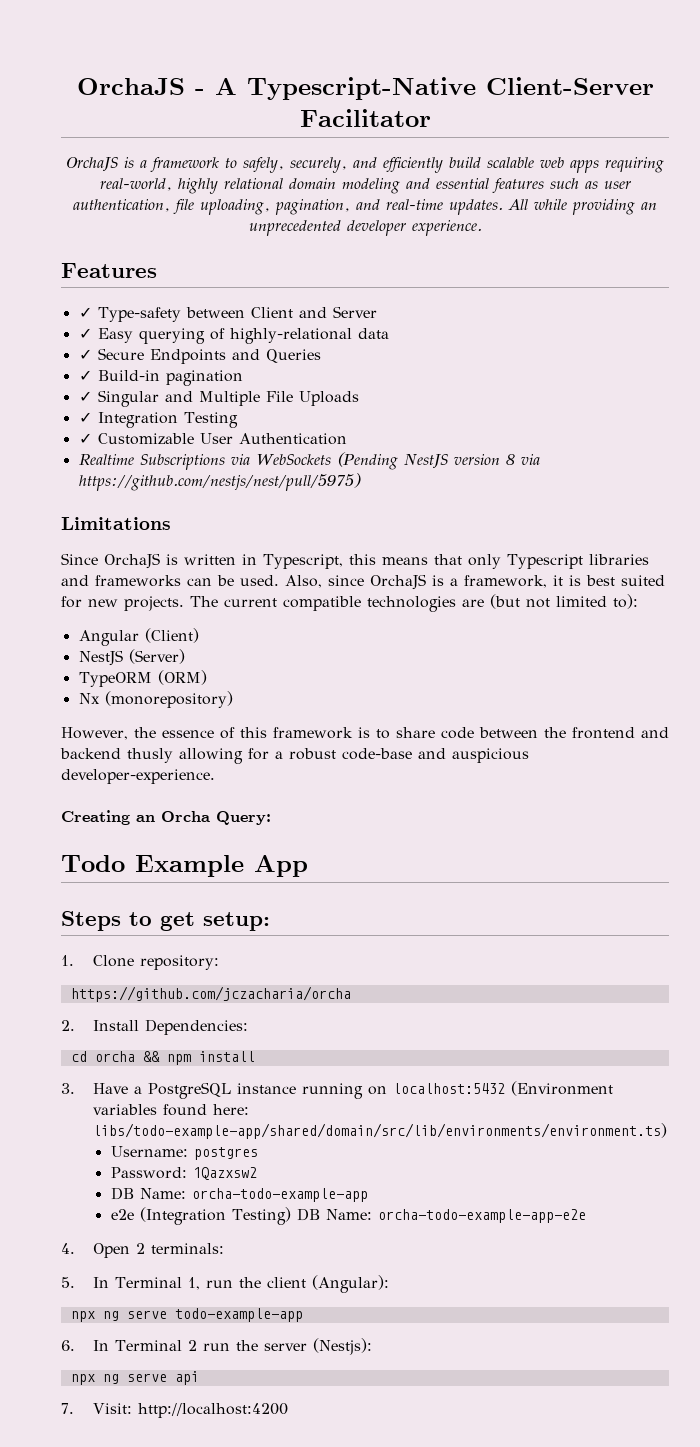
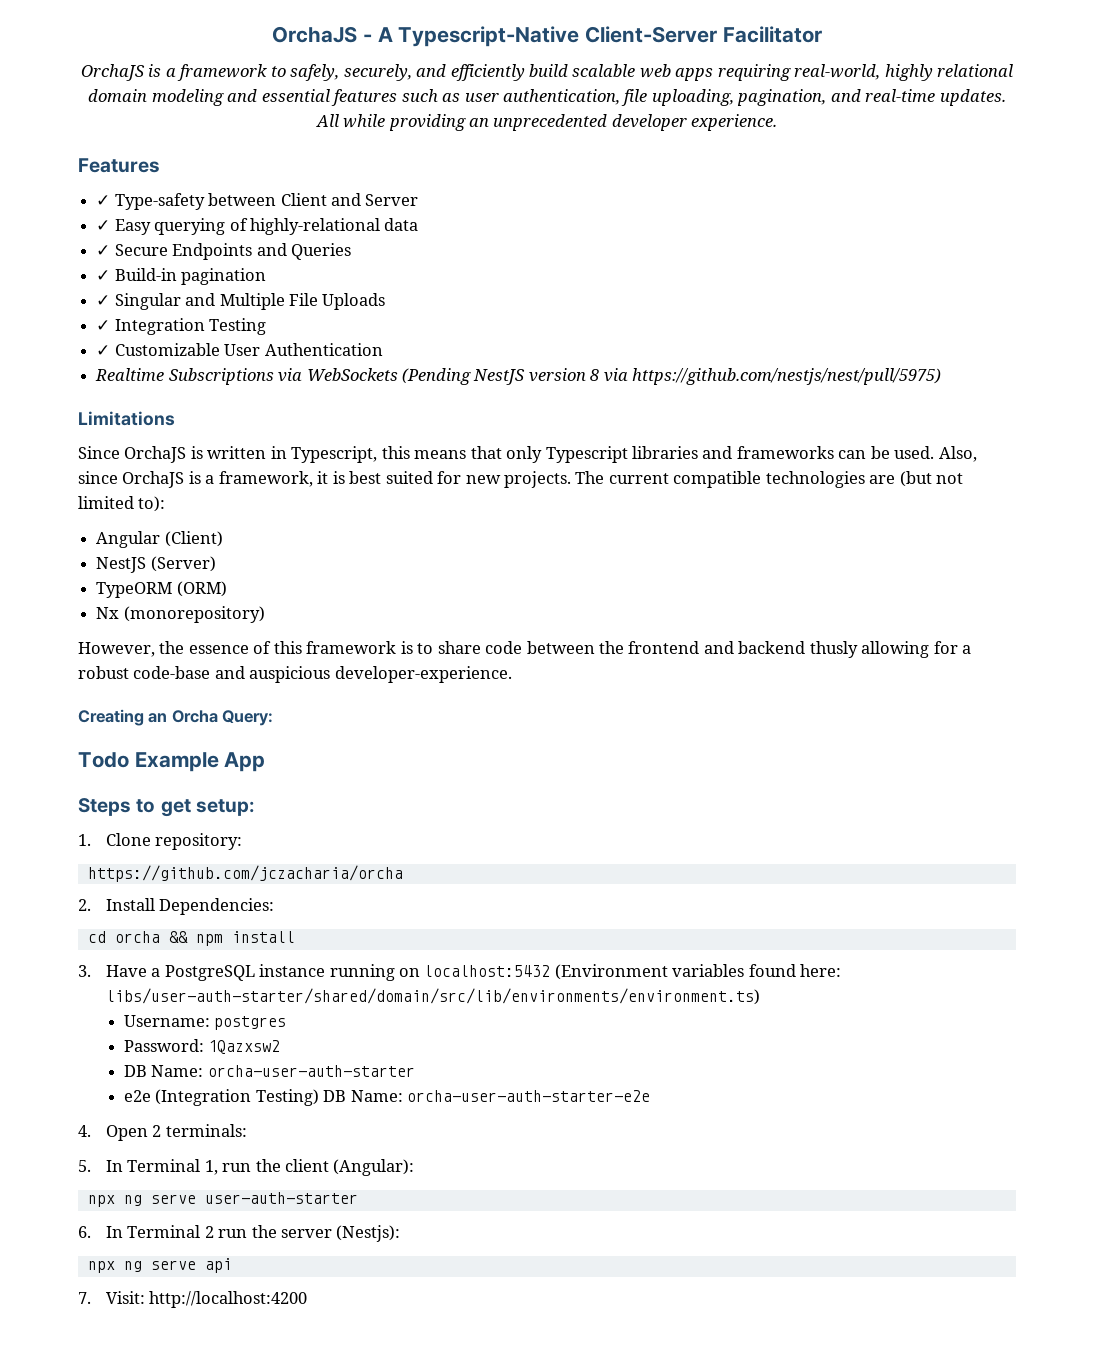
[92,1123,667,1139] libs/todo-example-app/shared/domain/src/lib/environments/environment.ts) -> [105,988,760,1005] libs/user-auth-starter/shared/domain/src/lib/environments/environment.ts)
[191,1188,368,1202] orcha-todo-example-app -> [207,1065,415,1077] orcha-user-auth-starter
[377,1209,586,1223] orcha-todo-example-app-e2e -> [407,1090,651,1102] orcha-user-auth-starter-e2e
[174,1308,303,1322] todo-example-app -> [204,1192,358,1204] user-auth-starter

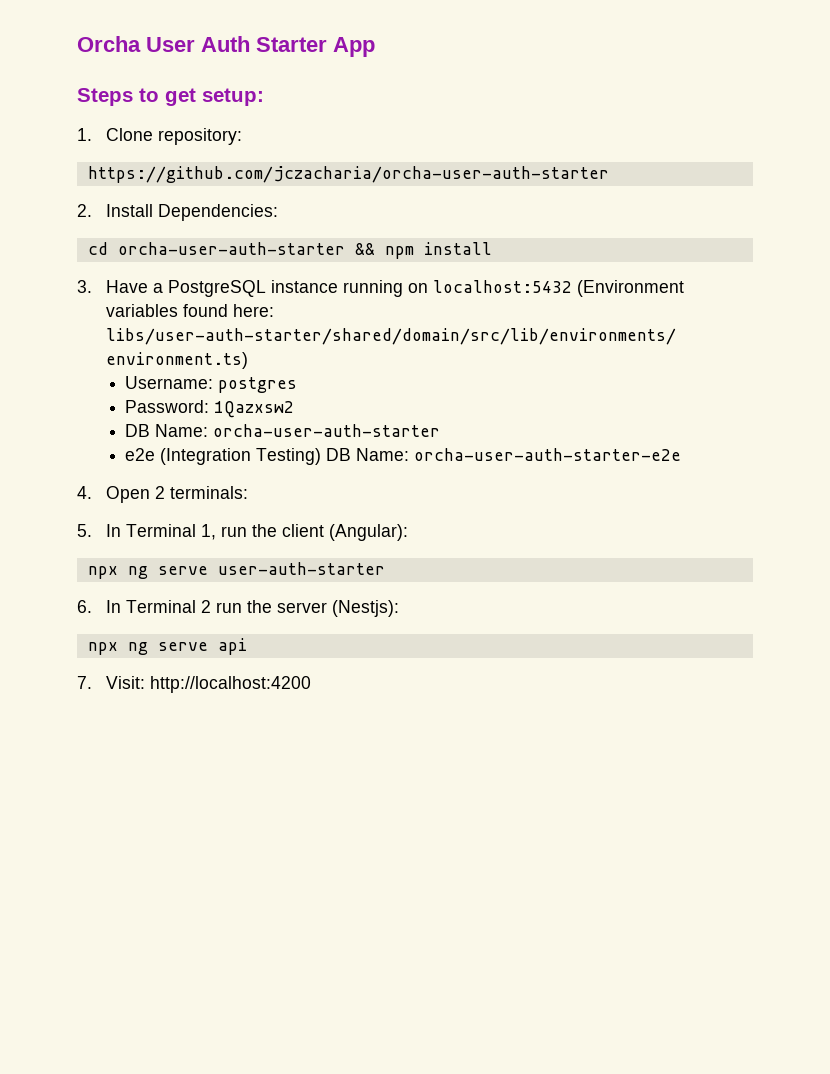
[272,26,822,47] [80,64,1014,81] [88,89,1006,106] [315,114,778,131] [78,158,160,173] [96,193,419,210] [96,218,419,235] [96,243,351,260] [96,268,267,285] [96,293,386,310] [96,318,267,335] [96,343,383,356] [95,368,942,385] [78,411,175,426] [78,446,977,463] [78,471,964,488] [78,496,166,512] [96,531,223,548] [96,556,216,573] [96,581,227,598] [96,606,265,623] [78,641,972,658] [78,666,512,683] [78,709,274,726] [78,752,219,772] OrchaJS - A Typescript-Native Client-Server Facilitator // OrchaJS is a framework to safely, securely, and efficiently build scalable web apps requiring real-world, highly relational domain modeling and essential features such as user authentication, file uploading, pagination, and real-time updates. All while providing an unprecedented developer experience. // Features // ✓ Type-safety between Client and Server // ✓ Easy querying of highly-relational data // ✓ Secure Endpoints and Queries // ✓ Build-in pagination // ✓ Singular and Multiple File Uploads // ✓ Integration Testing // ✓ Customizable User Authentication // Realtime Subscriptions via WebSockets (Pending NestJS version 8 via https://github.com/nestjs/nest/pull/5975) // Limitations // Since OrchaJS is written in Typescript, this means that only Typescript libraries and frameworks can be used. Also, since OrchaJS is a framework, it is best suited for new projects. The current compatible technologies are (but not limited to): // Angular (Client) // NestJS (Server) // TypeORM (ORM) // Nx (monorepository) // However, the essence of this framework is to share code between the frontend and backend thusly allowing for a robust code-base and auspicious developer-experience. // Creating an Orcha Query: // Todo Example -> [77,36,327,52] Orcha User Auth Starter
[87,865,403,882] https://github.com/jczacharia/orcha -> [87,166,609,183] https://github.com/jczacharia/orcha-user-auth-starter
[114,931,160,943] orcha -> [117,242,345,255] orcha-user-auth-starter

